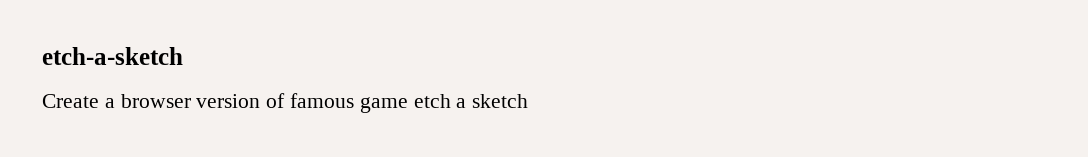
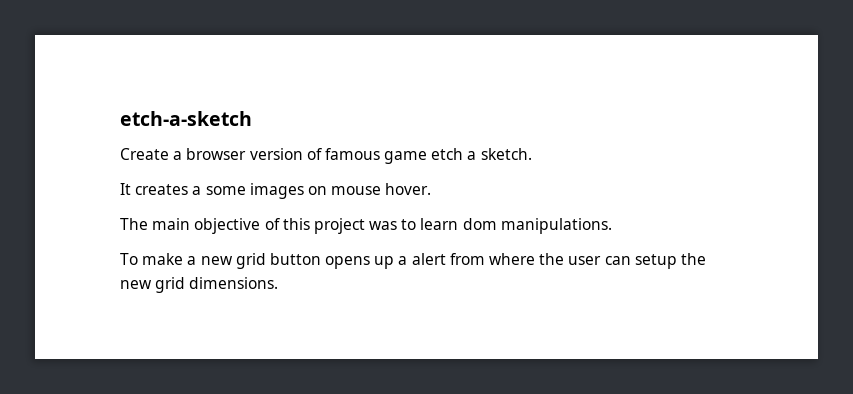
[472,94,529,108] sketch -> [480,148,532,160] [120,183,432,199] [120,218,612,234] [120,253,706,269] [120,277,279,293] sketch. // It creates a some images on mouse hover. // The main objective of this project was to learn dom manipulations. // To make a new grid button opens up a alert from where the user can setup the new grid dimensions.

